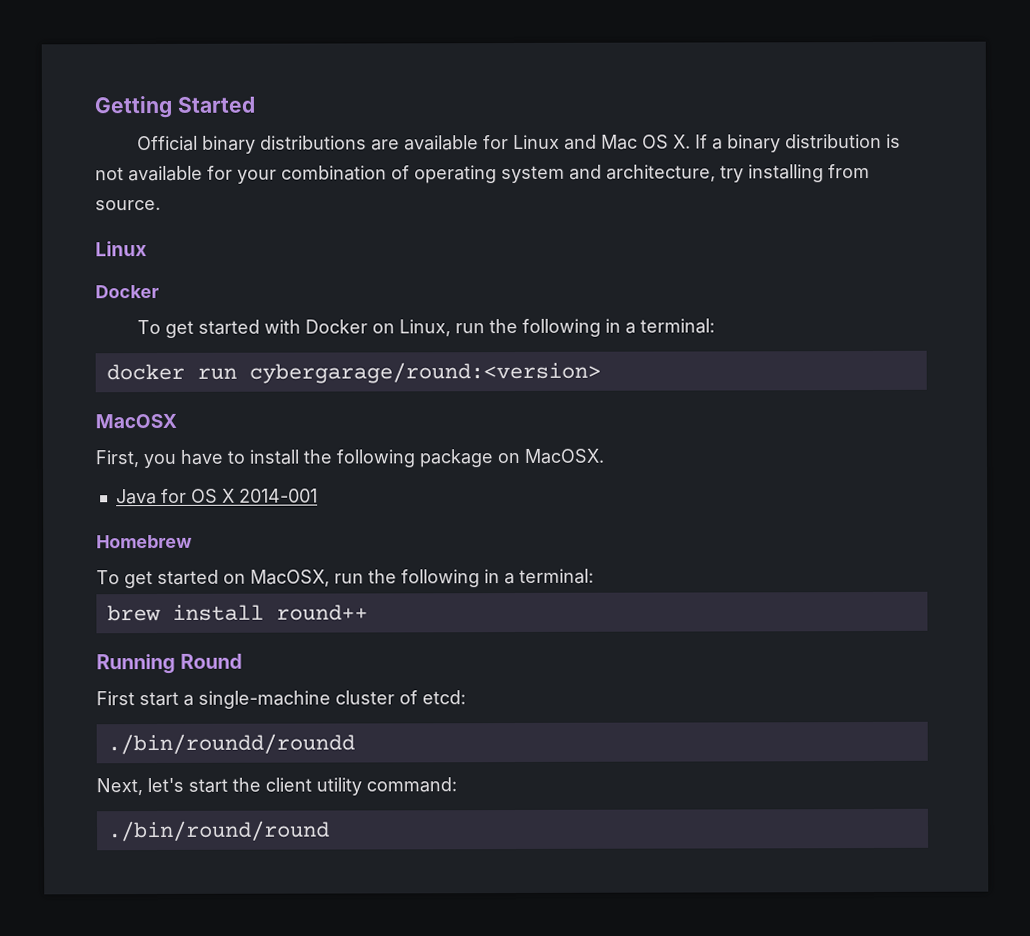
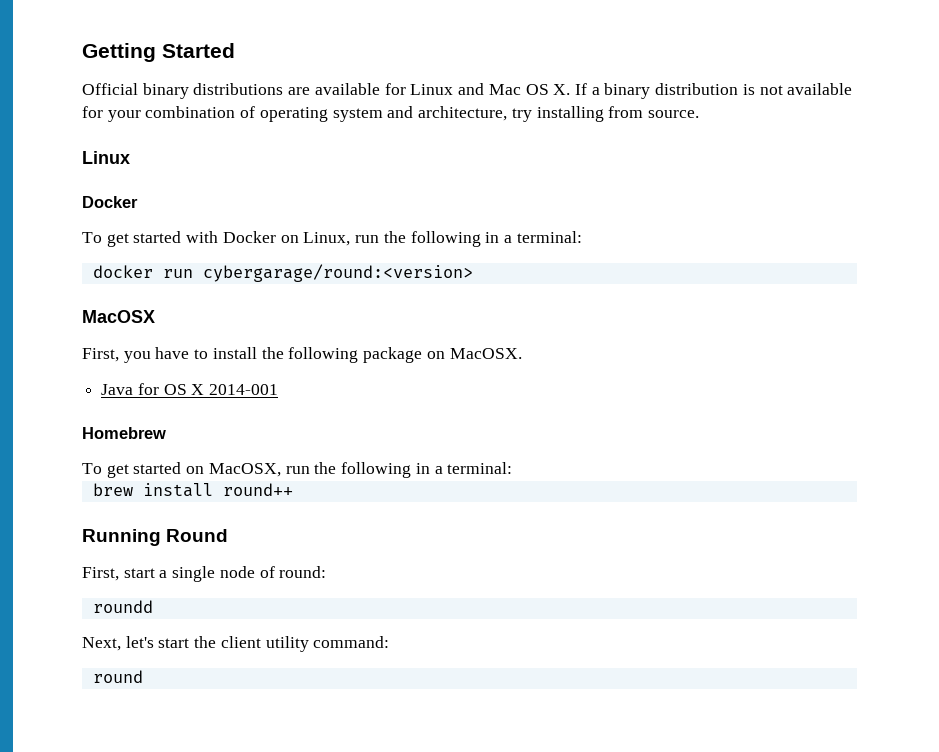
[96,691,135,706] First -> [82,567,119,581] First,
[198,690,466,709] [106,733,355,755] single-machine cluster of etcd: // ./bin/roundd/roundd -> [172,566,327,582] [92,600,153,613] single node of round: // roundd
[106,820,330,842] ./bin/round/round -> [92,670,143,683] round

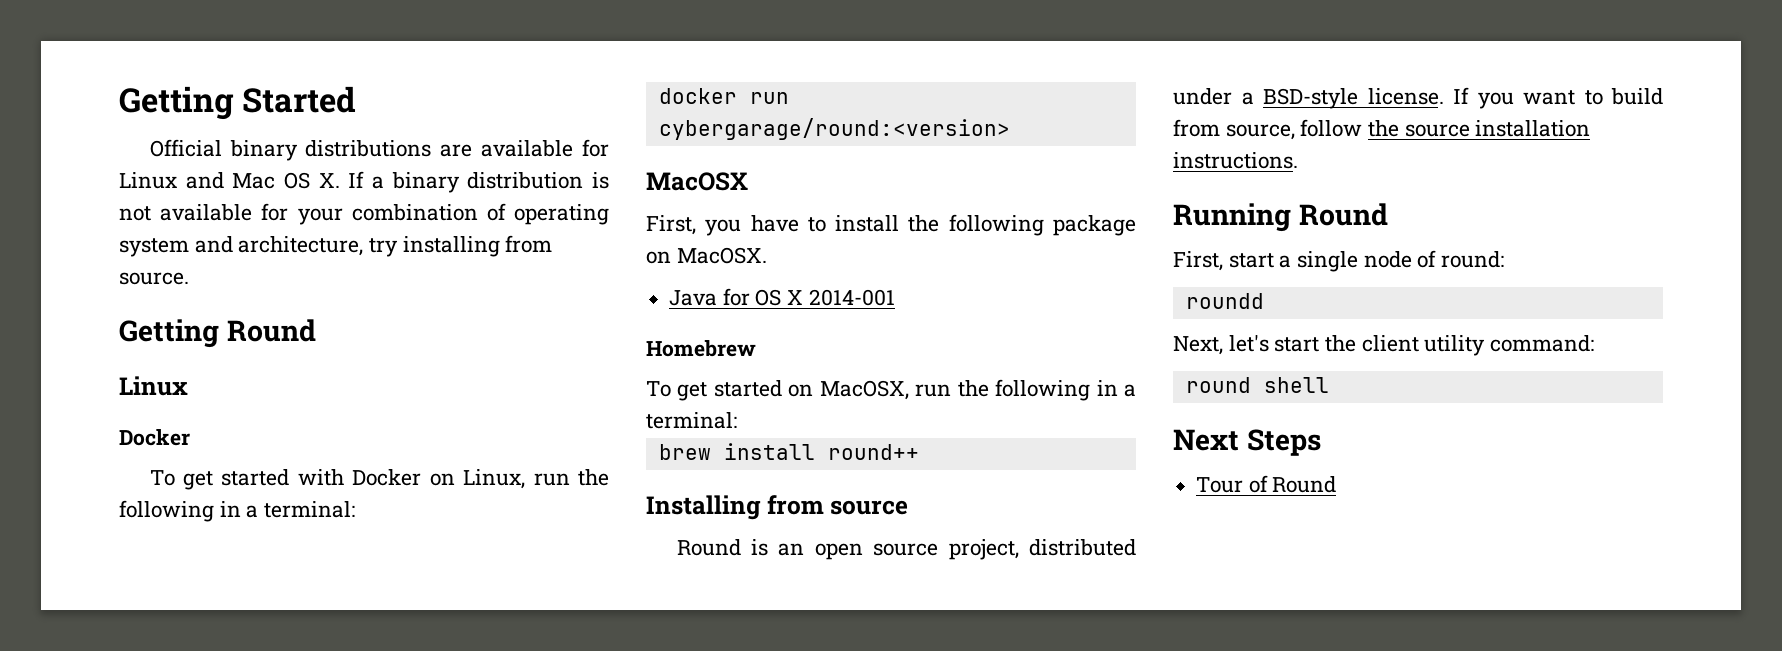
(699, 114) none -> [119,319,316,348] // Getting Round
(293, 489) none -> [646,495,909,520] [676,539,1136,560] [1173,87,1663,109] [1173,119,1591,140] [1173,152,1298,169] // Installing from source // Round is an open source project, distributed under a BSD-style license. If you want to build from source, follow the source installation instructions.
(143, 676) none -> [1263,377,1329,393] [1173,429,1321,456] [1196,475,1337,493] shell // Next Steps // Tour of Round

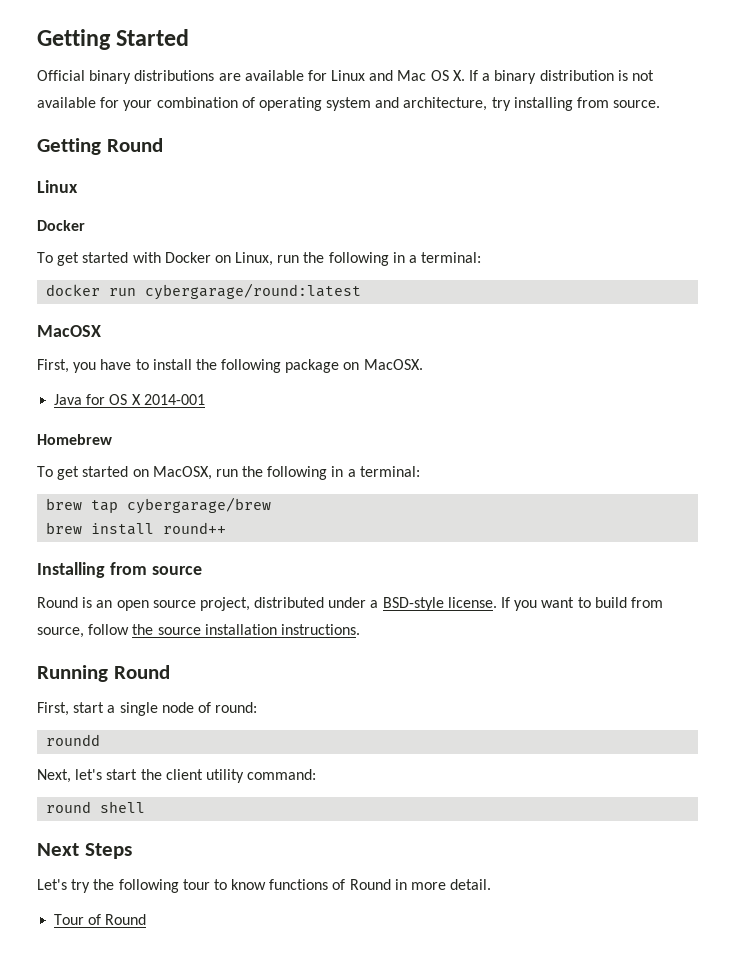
[658,118,1010,140] cybergarage/round:<version> -> [145,283,362,300] cybergarage/round:latest
(737, 420) none -> [46,497,272,514] // brew tap cybergarage/brew
(1321, 442) none -> [37,879,492,893] // Let's try the following tour to know functions of Round in more detail.

